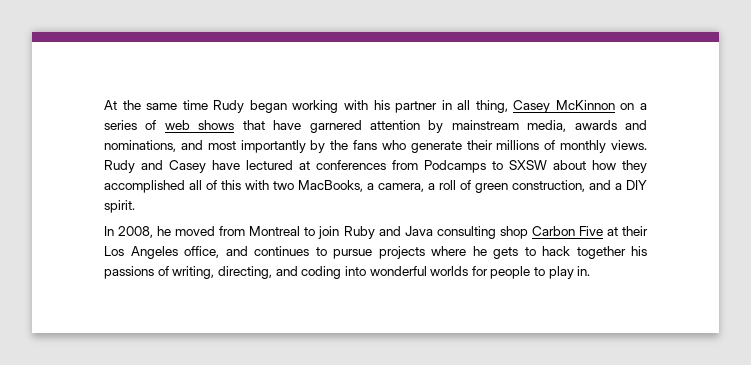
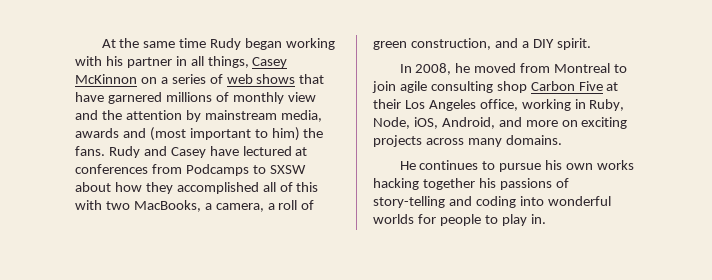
[475,100,508,113] thing, -> [207,56,249,68] things,
(362, 126) none -> [165,92,316,104] [75,110,122,120] millions of monthly view and the
[104,140,648,153] nominations, and most importantly by the fans who generate their millions of monthly views. -> [149,127,324,141] [75,146,105,156] (most important to him) the fans.
[343,226,433,239] Ruby and Java -> [399,81,427,93] agile
[225,246,570,259] and continues to pursue projects where he gets to hack -> [521,99,625,111] [373,117,628,129] [373,135,562,147] [399,160,635,172] [373,178,419,190] working in Ruby, Node, iOS, Android, and more on exciting projects across many domains. // He continues to pursue his own works hacking
[172,266,272,279] writing, directing, -> [373,196,445,208] story-telling

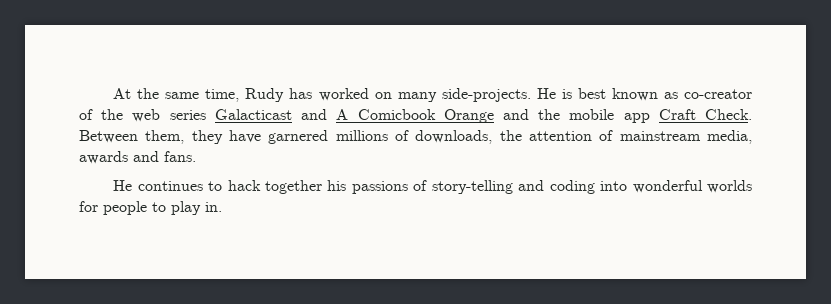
[179,38,336,50] [75,56,288,68] [75,74,325,84] time Rudy began working with his partner in all things, Casey McKinnon on a series of web shows that -> [205,88,752,102] [79,109,752,123] [79,130,223,144] time, Rudy has worked on many side-projects. He is best known as co-creator of the web series Galacticast and A Comicbook Orange and the mobile app Craft Check. Between them, they
[232,92,316,104] [75,110,98,120] monthly view and -> [415,130,493,144] downloads,
[185,110,201,122] by -> [599,130,614,141] of
[149,127,324,141] [75,146,308,158] [75,164,306,176] [75,182,319,194] [75,200,315,212] [373,38,591,50] [399,63,628,75] [372,81,619,93] [373,99,625,111] [373,117,628,129] [373,135,562,147] [399,160,635,172] [373,178,419,190] (most important to him) the fans. Rudy and Casey have lectured at conferences from Podcamps to SXSW about how they accomplished all of this with two MacBooks, a camera, a roll of green construction, and a DIY spirit. // In 2008, he moved from Montreal to join agile consulting shop Carbon Five at their Los Angeles office, working in Ruby, Node, iOS, Android, and more on exciting projects across many domains. // He continues to pursue his own works hacking -> [164,151,196,162] [113,180,261,191] fans. // He continues to hack

